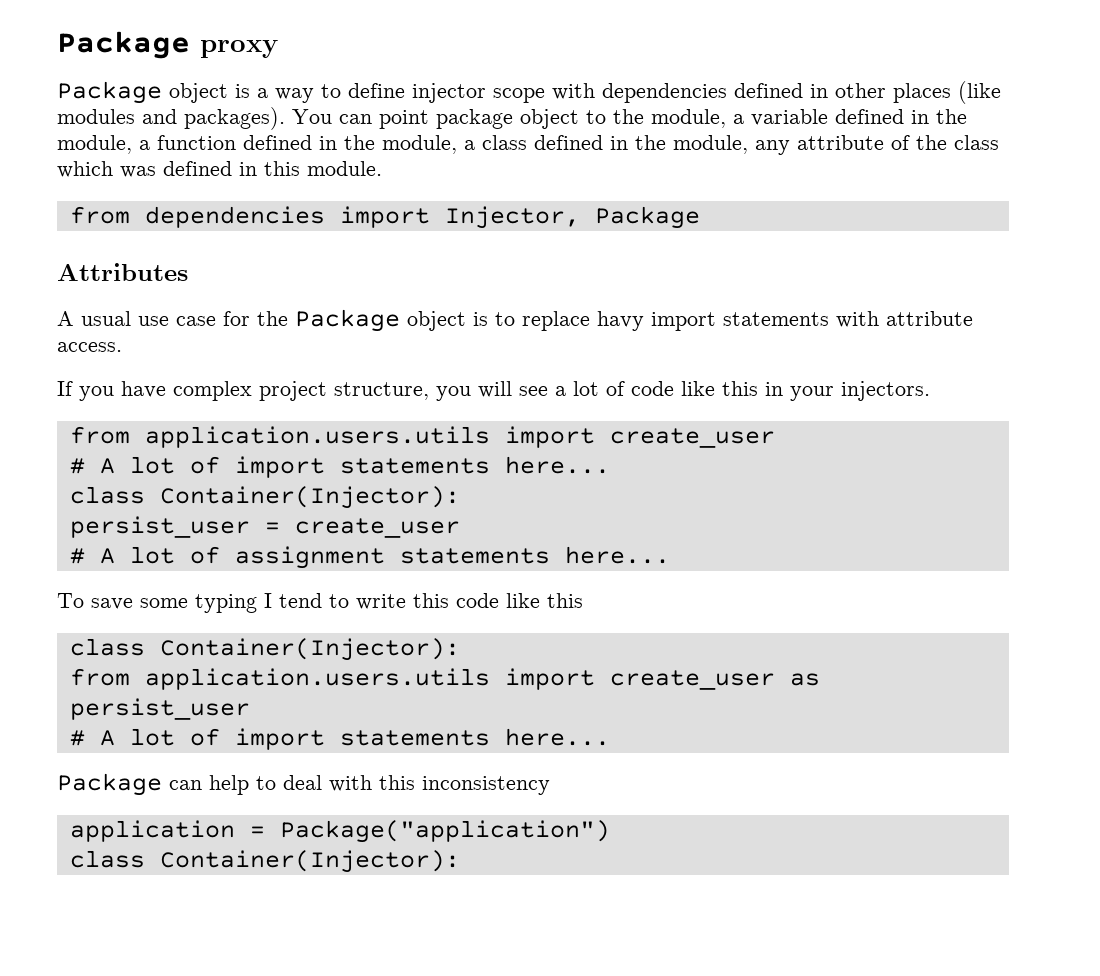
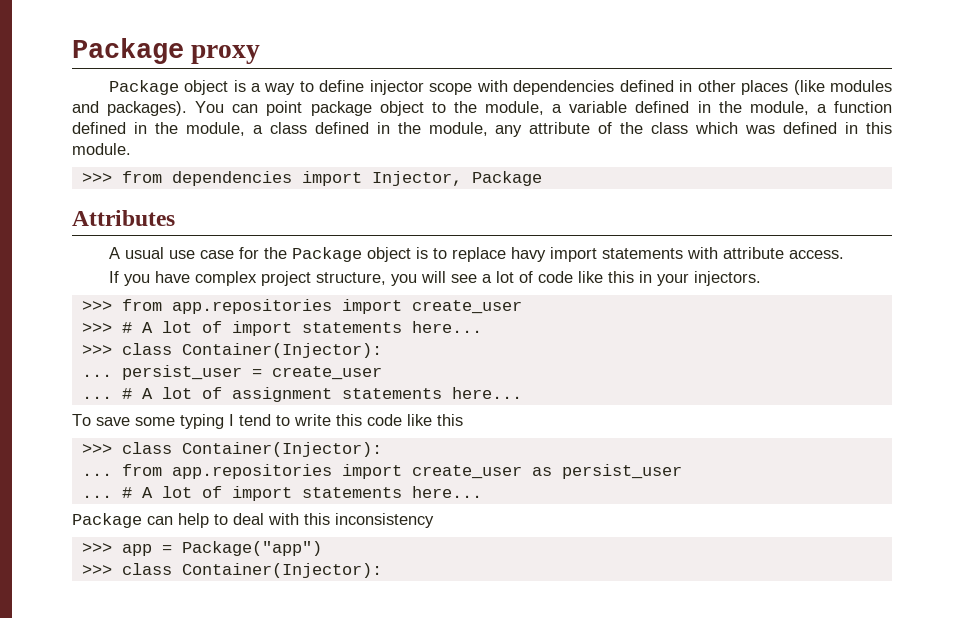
(382, 168) none -> [81,173,112,183] >>>
[69,426,490,448] from application.users.utils -> [81,299,332,314] >>> from app.repositories
[69,456,610,478] [69,486,460,509] # A lot of import statements here... // class Container(Injector): // -> [81,321,482,336] [81,343,382,358] [81,374,112,377] >>> # A lot of import statements here... // >>> class Container(Injector): // ...
(460, 528) none -> [81,396,112,399] ...
[69,638,460,661] [69,668,490,690] class Container(Injector): // from application.users.utils -> [81,442,382,457] [81,464,332,479] >>> class Container(Injector): // ... from app.repositories
(250, 709) none -> [81,495,112,498] ...
[69,820,610,843] application = Package("application") // -> [81,541,322,556] [81,565,112,575] >>> app = Package("app") // >>>

